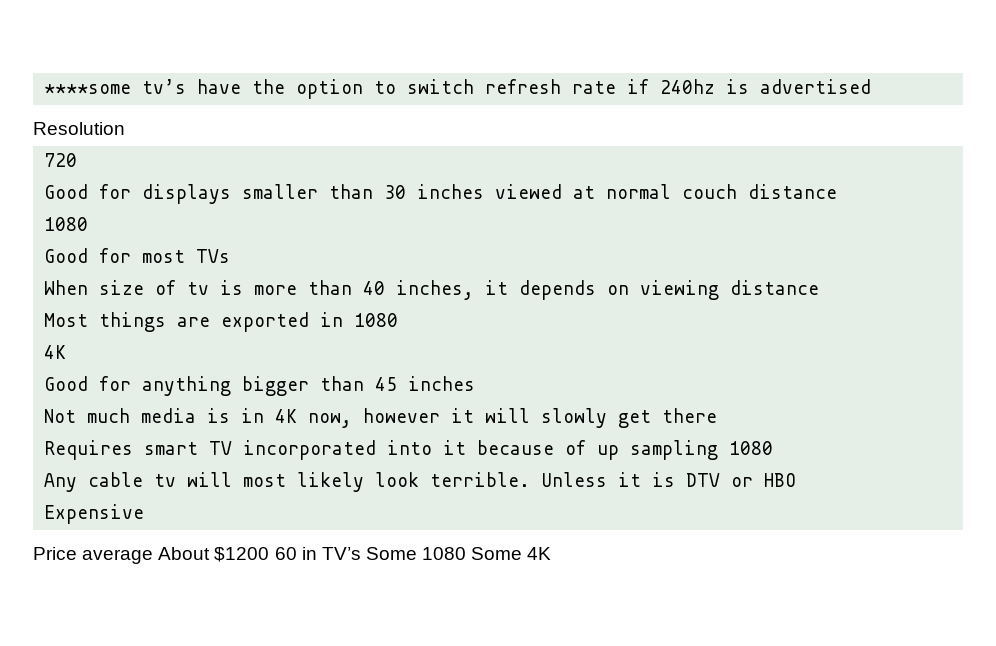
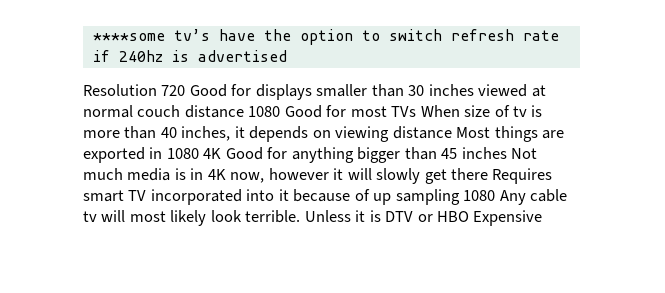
(125, 128) // -> (157, 90) none
(78, 160) // -> (186, 90) none
[44,217,89,231] // 1080 // -> [248,106,281,117] 1080
(231, 256) // -> (417, 111) none
(820, 287) // -> (452, 132) none
[44,345,67,359] // 4K // -> [203,148,222,159] 4K
(476, 383) // -> (507, 153) none
(718, 415) // -> (489, 174) none
(774, 448) // -> (496, 195) none
(797, 480) // -> (470, 216) none
[33,547,552,564] // Price average About $1200 60 in TV’s Some 1080 Some 4K -> (543, 218) none

